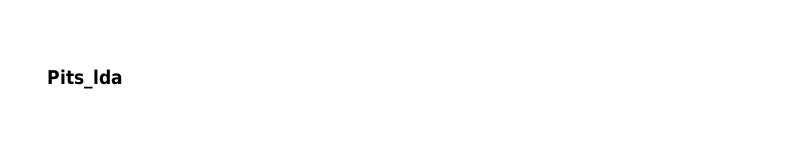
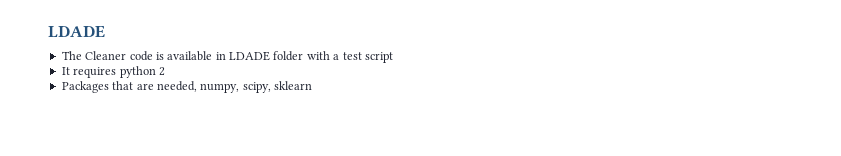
[47,69,123,89] Pits_lda -> [48,25,105,38] [61,51,393,63] [61,66,165,78] [61,81,312,93] LDADE // The Cleaner code is available in LDADE folder with a test script // It requires python 2 // Packages that are needed, numpy, scipy, sklearn

